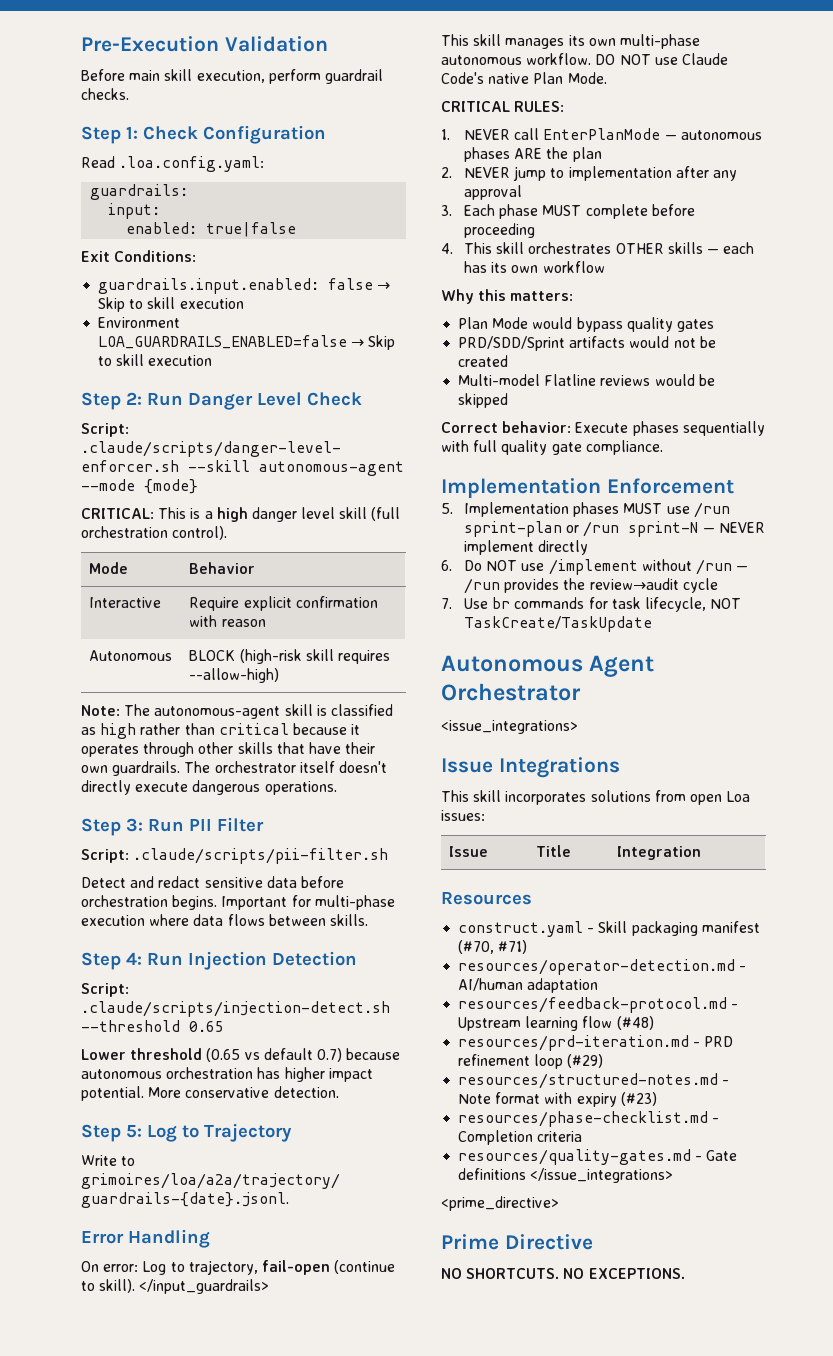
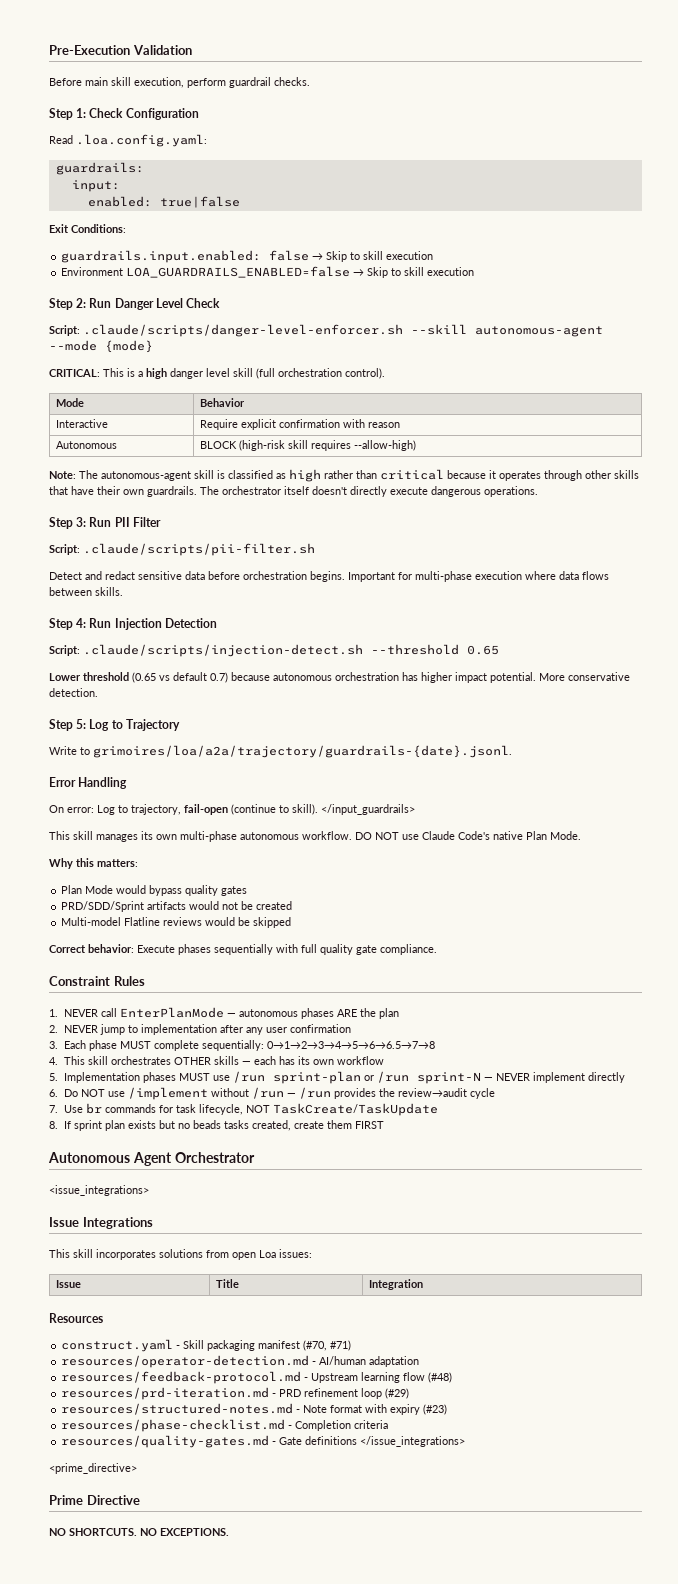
[441,101,565,112] [441,128,762,140] [464,147,602,162] [441,166,737,181] [464,185,523,200] [441,204,695,219] [464,223,536,238] [441,242,755,254] [464,261,605,273] // CRITICAL RULES: // 1. NEVER call EnterPlanMode — autonomous phases ARE the plan // 2. NEVER jump to implementation after any approval // 3. Each phase MUST complete before proceeding // 4. This skill orchestrates OTHER skills — each has its own workflow -> (581, 835) none
[441,478,734,498] Implementation Enforcement -> [49,976,145,986] [49,1007,400,1019] [49,1024,352,1035] [49,1040,436,1051] [49,1056,385,1065] Constraint Rules // 1. NEVER call EnterPlanMode — autonomous phases ARE the plan // 2. NEVER jump to implementation after any user confirmation // 3. Each phase MUST complete sequentially: 0→1→2→3→4→5→6→6.5→7→8 // 4. This skill orchestrates OTHER skills — each has its own workflow
(653, 624) none -> [49,1120,385,1131] // 8. If sprint plan exists but no beads tasks created, create them FIRST

